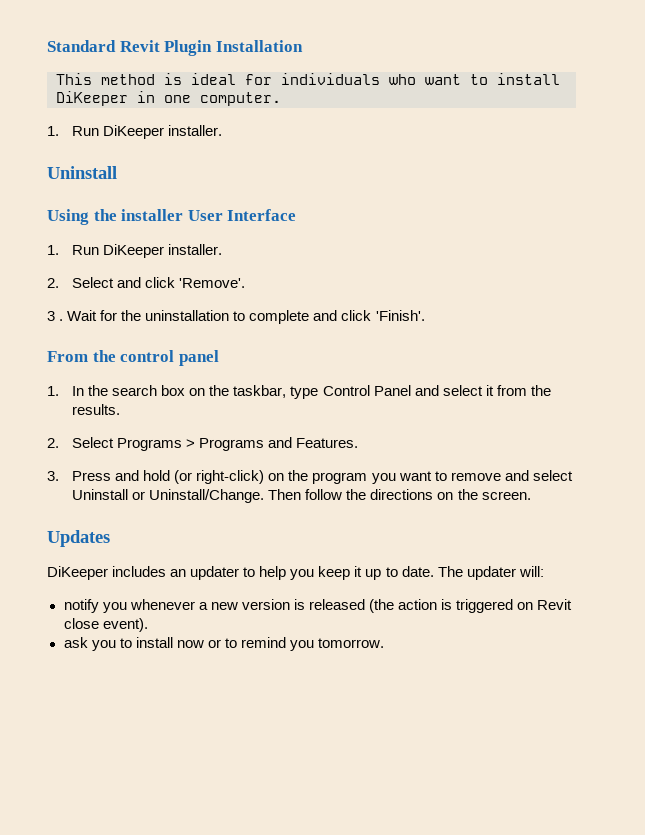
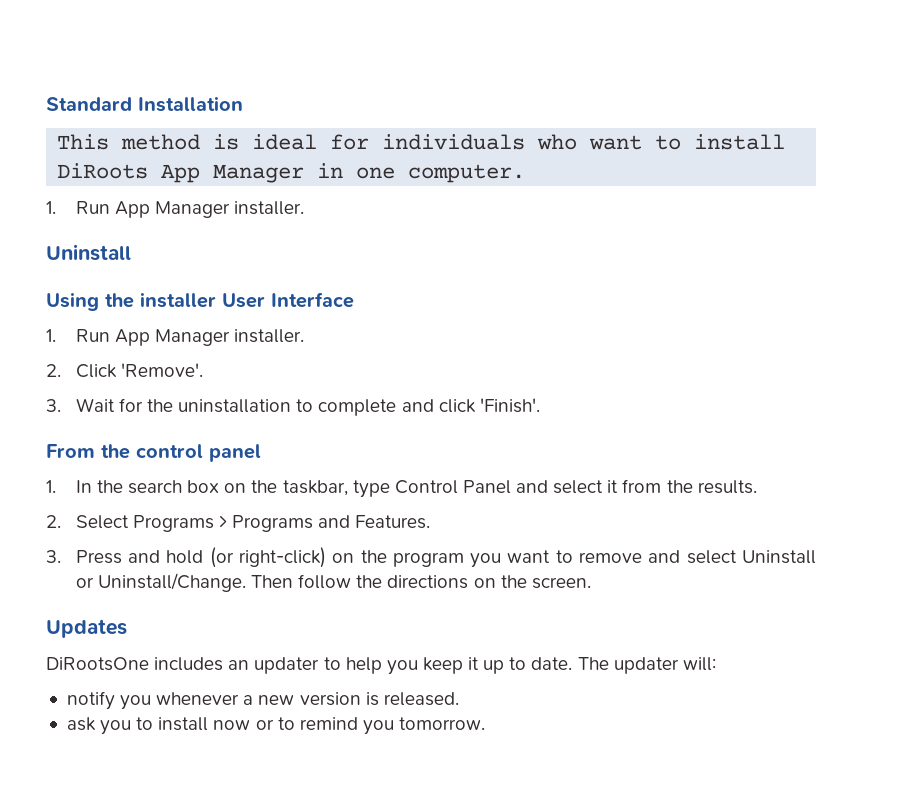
[119,40,213,56] Revit Plugin -> (132, 104) none
[56,91,128,106] DiKeeper -> [57,163,305,183] DiRoots App Manager
[103,125,165,139] DiKeeper -> [114,201,231,218] App Manager
[103,244,165,258] DiKeeper -> [114,329,231,346] App Manager
[72,277,176,288] Select and click -> [75,364,117,378] Click
[47,311,64,321] 3 . -> [46,399,61,412] 3.
[47,566,108,580] DiKeeper -> [46,657,149,671] DiRootsOne
[308,599,573,613] [63,618,148,632] released (the action is triggered on Revit close event). -> [383,692,459,706] released.

